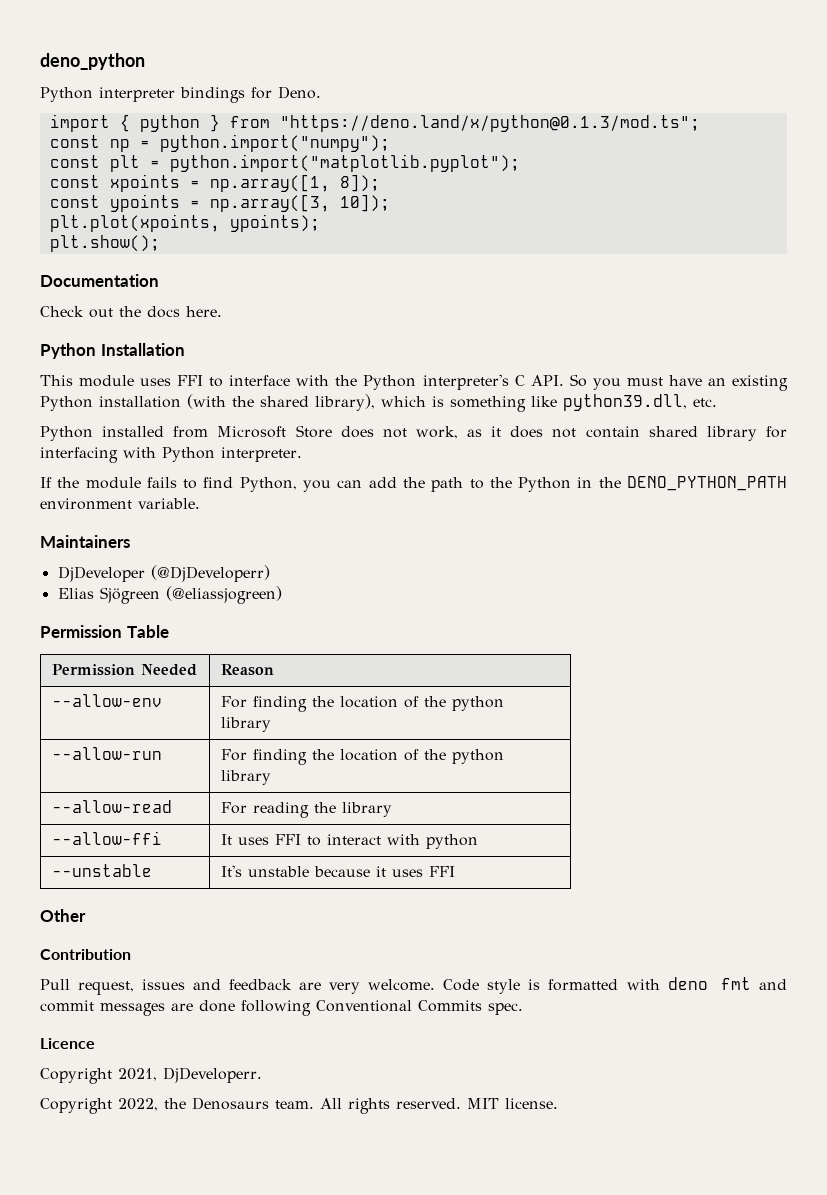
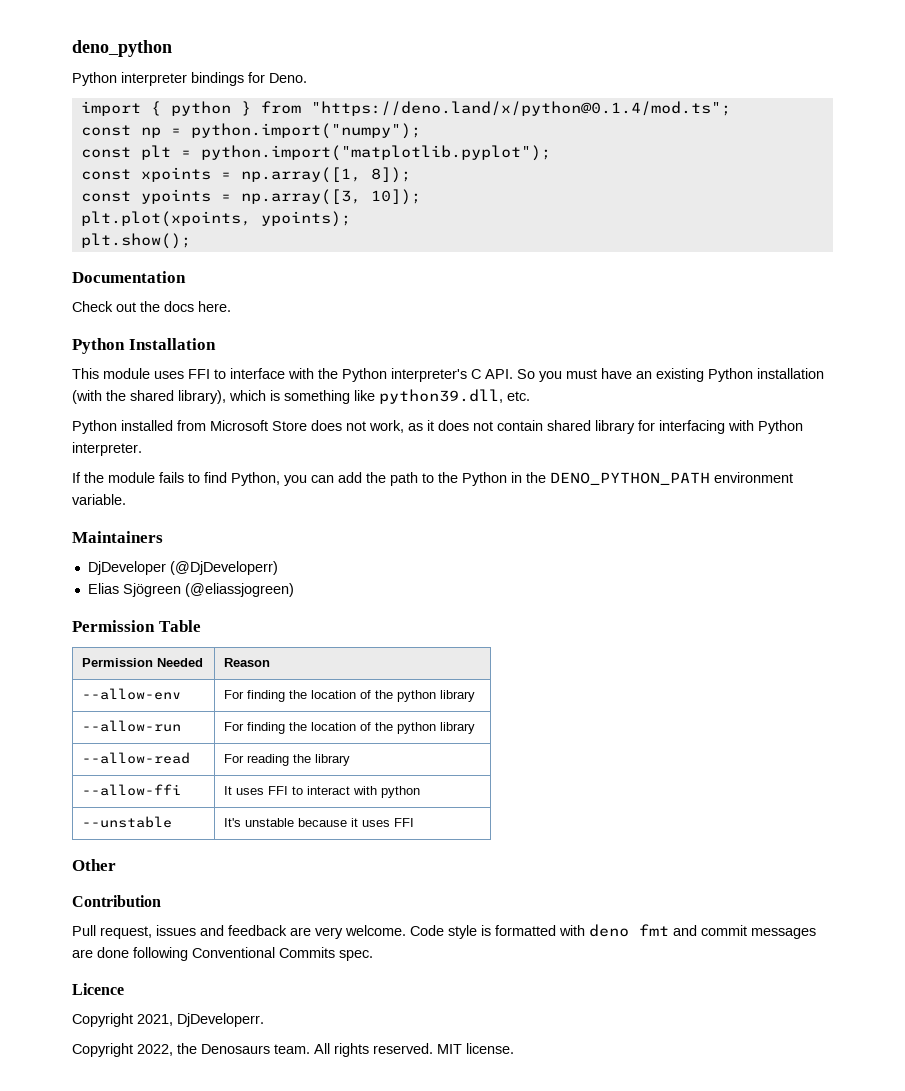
[279,115,700,132] "https://deno.land/x/python@0.1.3/mod.ts"; -> [310,101,731,116] "https://deno.land/x/python@0.1.4/mod.ts";

